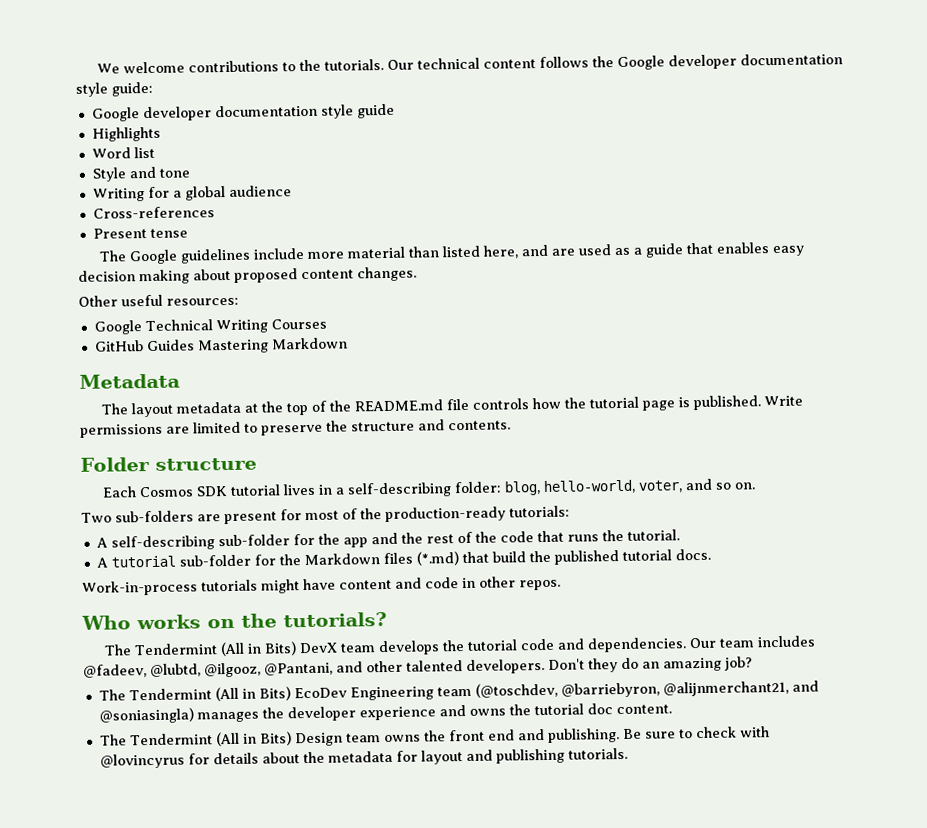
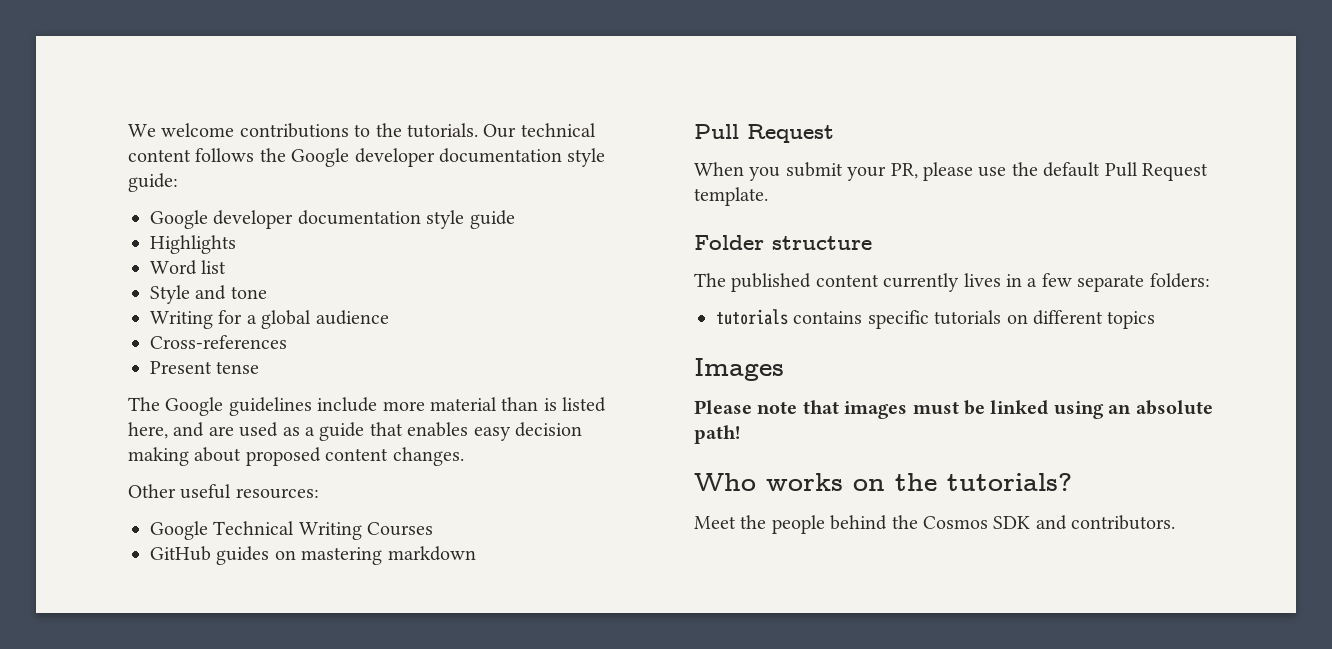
(440, 252) none -> [543,398,557,411] is
[146,337,348,354] [79,373,180,389] [100,395,803,418] [80,419,511,438] [80,457,257,472] [101,478,755,498] [81,505,570,525] [95,529,680,551] [95,548,711,568] [82,576,561,596] Guides Mastering Markdown // Metadata // The layout metadata at the top of the README.md file controls how the tutorial page is published. Write permissions are limited to preserve the structure and contents. // Folder structure // Each Cosmos SDK tutorial lives in a self-describing folder: blog, hello-world, voter, and so on. // Two sub-folders are present for most of the production-ready tutorials: // A self-describing sub-folder for the app and the rest of the code that runs the tutorial. // A tutorial sub-folder for the Markdown files (*.md) that build the published tutorial docs. // Work-in-process tutorials might have content and code in other repos. -> [216,546,476,565] [694,124,834,143] [694,162,1208,181] [694,187,768,206] [694,235,872,250] [694,273,1210,292] [716,309,1156,329] [694,358,784,381] [694,400,1213,419] [694,425,740,444] guides on mastering markdown // Pull Request // When you submit your PR, please use the default Pull Request template. // Folder structure // The published content currently lives in a few separate folders: // tutorials contains specific tutorials on different topics // Images // Please note that images must be linked using an absolute path!
[103,635,815,657] [83,656,753,678] [98,680,819,702] [98,703,672,724] [99,726,770,747] [99,747,628,769] The Tendermint (All in Bits) DevX team develops the tutorial code and dependencies. Our team includes @fadeev, @lubtd, @ilgooz, @Pantani, and other talented developers. Don't they do an amazing job? // The Tendermint (All in Bits) EcoDev Engineering team (@toschdev, @barriebyron, @alijnmerchant21, and @soniasingla) manages the developer experience and owns the tutorial doc content. // The Tendermint (All in Bits) Design team owns the front end and publishing. Be sure to check with @lovincyrus for details about the metadata for layout and publishing tutorials. -> [694,515,1176,534] Meet the people behind the Cosmos SDK and contributors.

